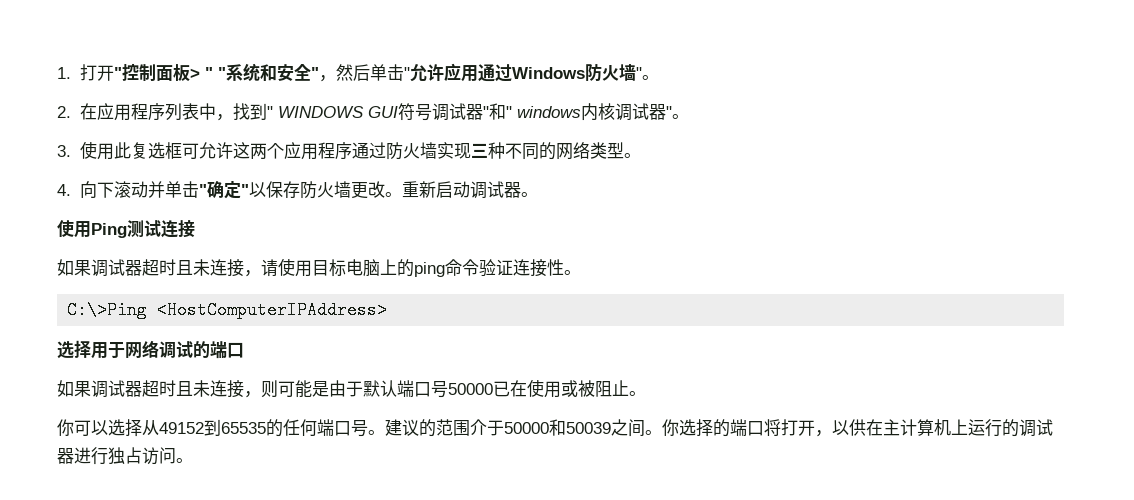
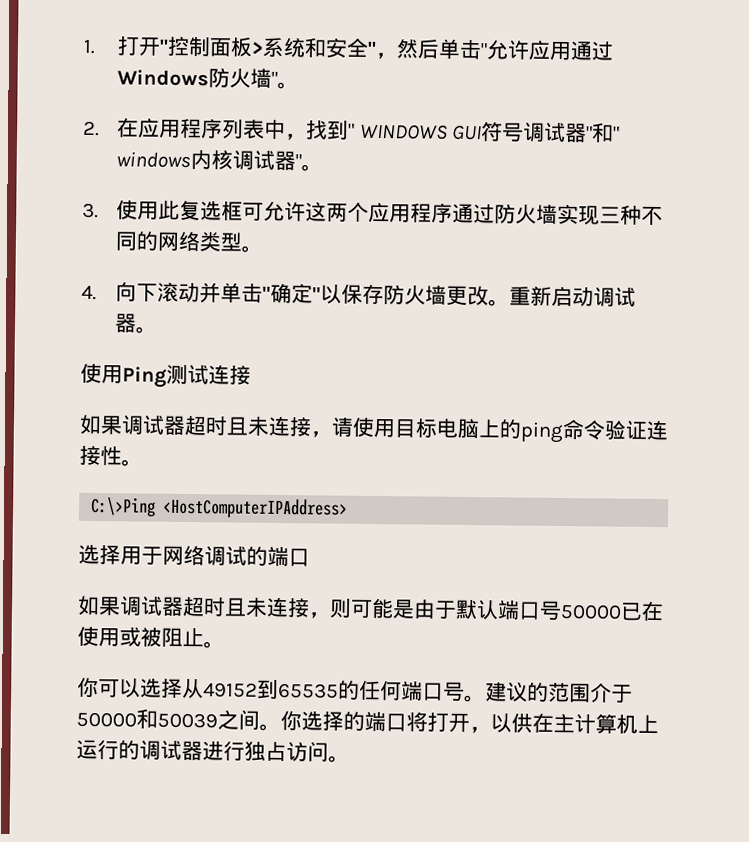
[204,67,226,79] " " -> (265, 48) none

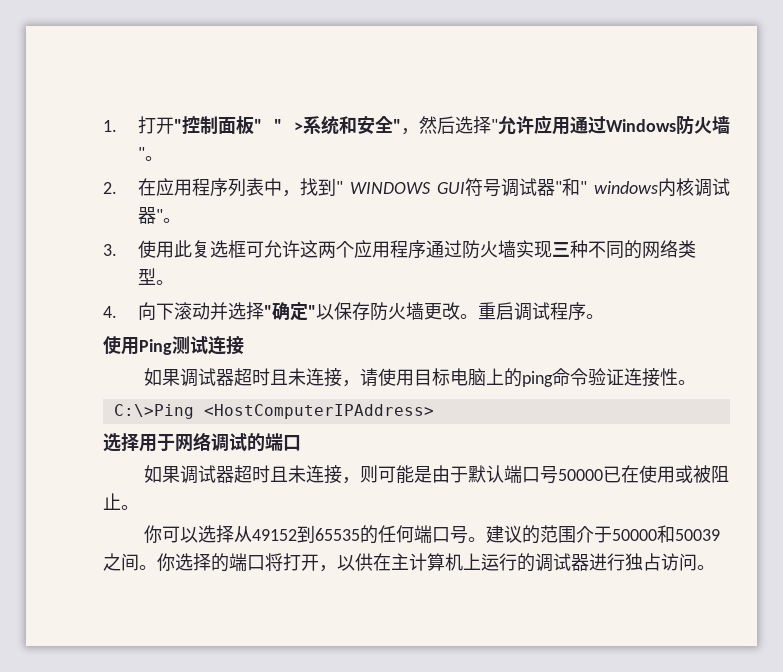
(254, 47) none -> [254,119,283,132] " "
[438,38,483,60] 单击 -> [454,116,491,134] 选择
[220,282,264,304] 单击 -> [228,302,265,320] 选择
[530,285,637,307] [114,313,138,333] 新启动调试器 -> [496,302,587,321] 启调试程序

